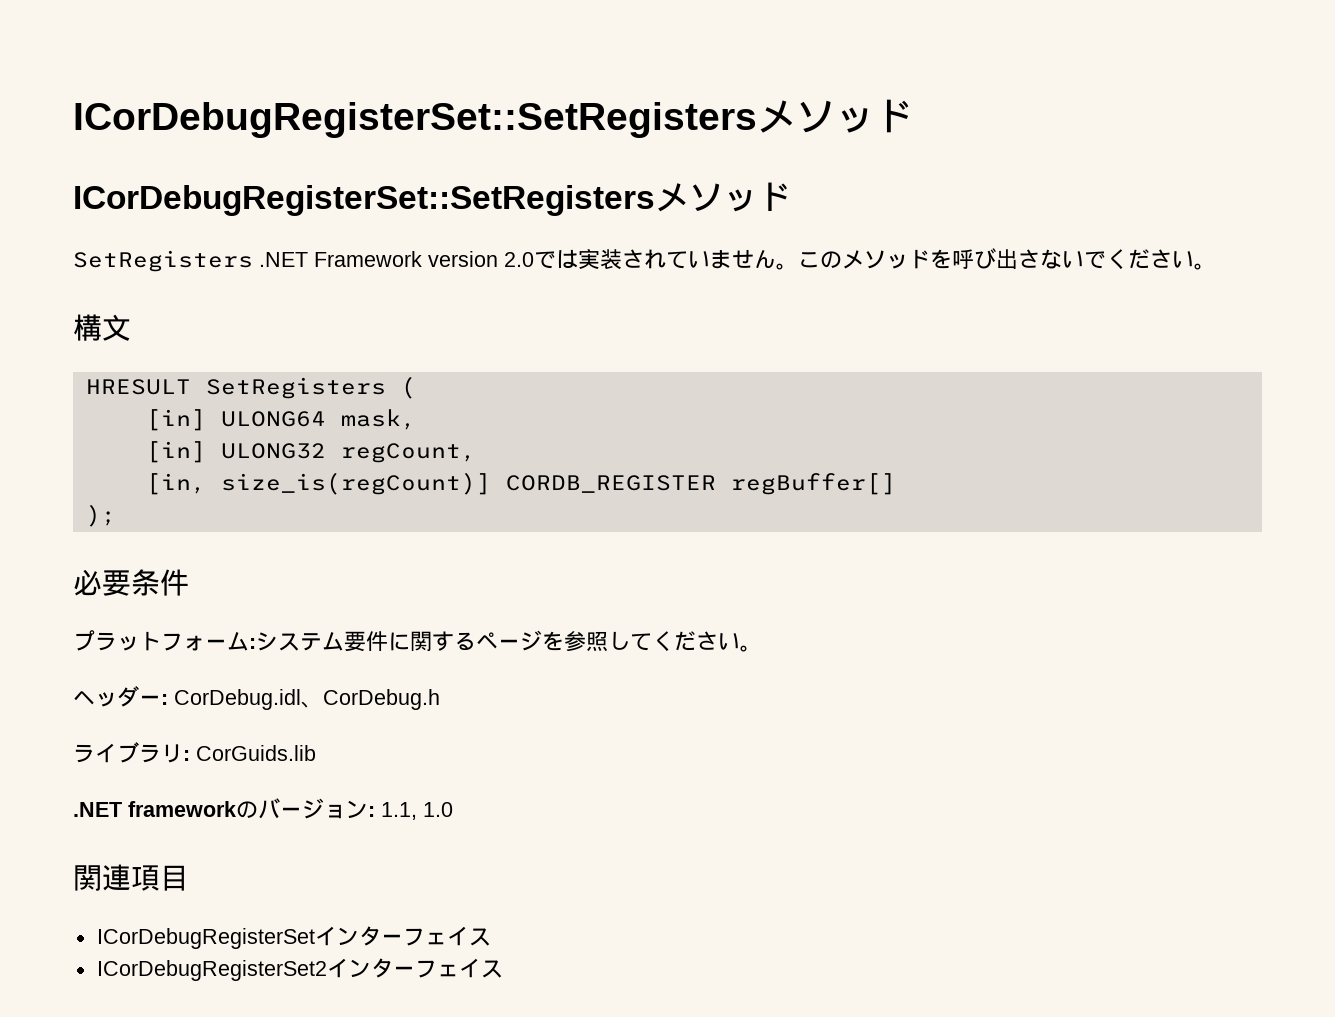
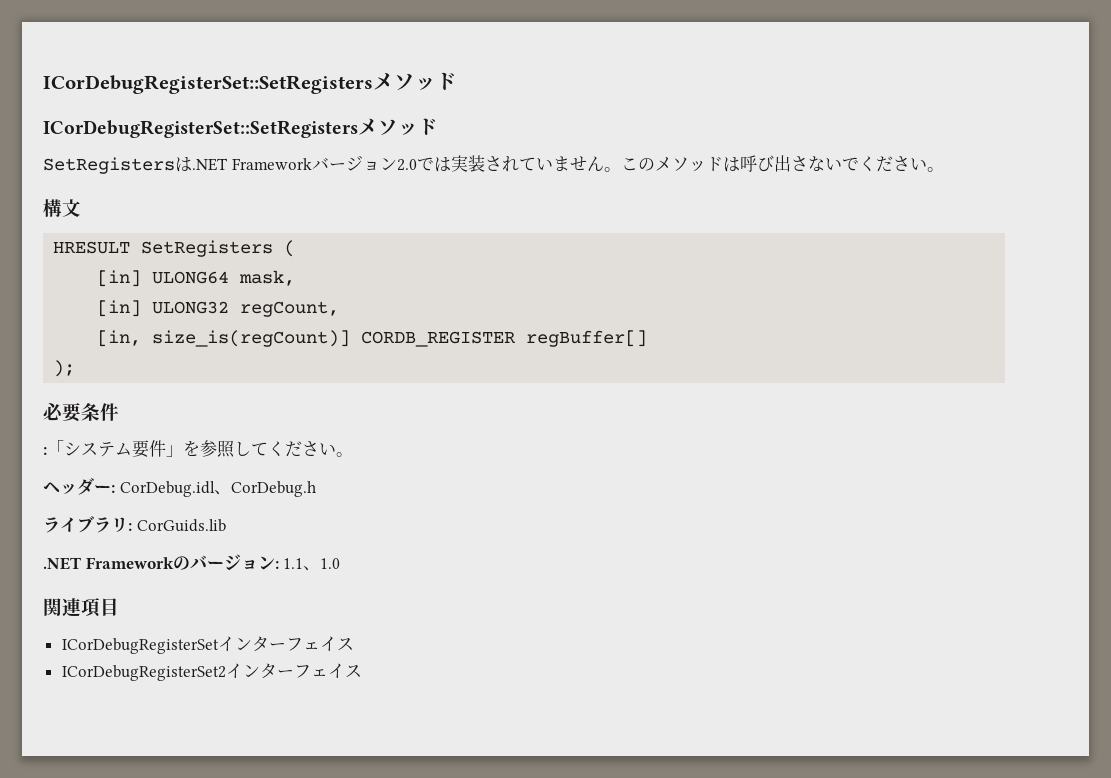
[259,251,498,267] .NET Framework version -> [175,155,397,172] は.NET Frameworkバージョン
[930,249,952,269] を -> [722,157,740,172] は
[73,630,542,652] プラットフォーム:システム要件に関するページ -> [43,440,183,458] :「システム要件」
[128,801,236,817] framework -> [85,557,174,569] Framework
[381,802,417,820] 1.1, -> [283,558,321,571] 1.1、

